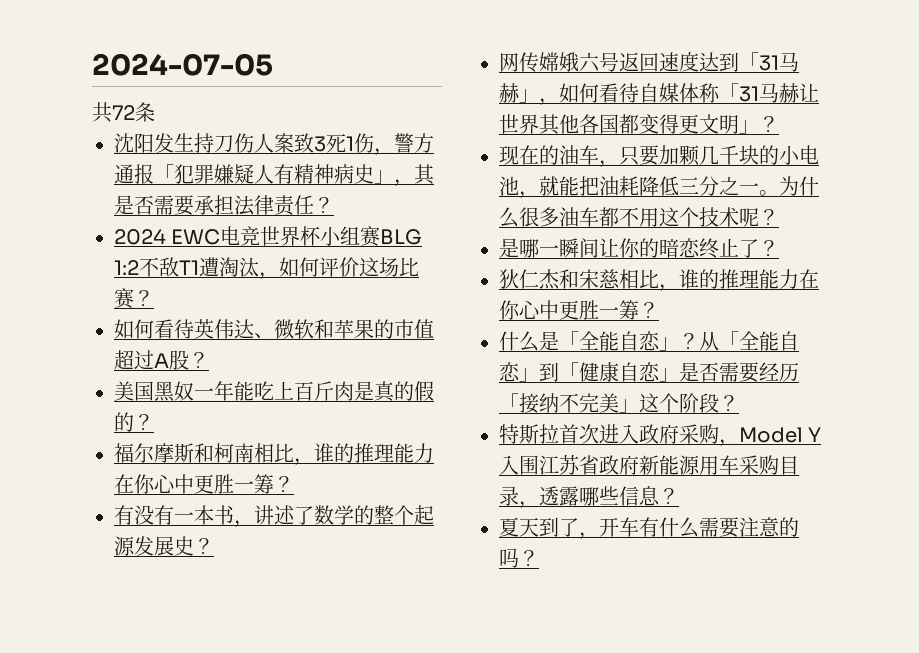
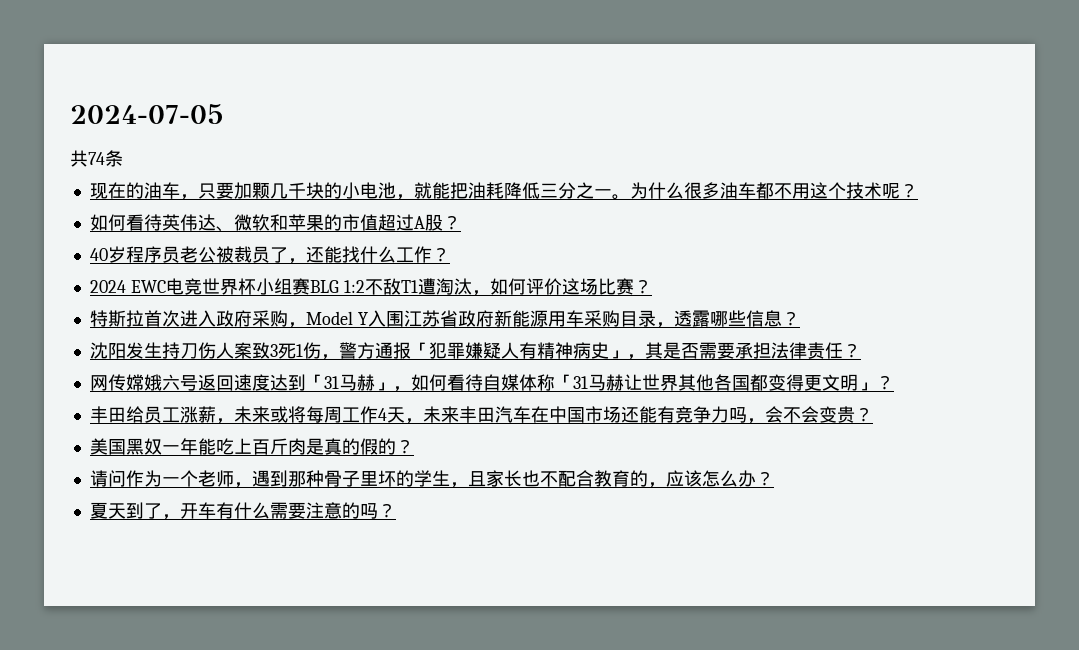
[112,105,135,120] 72 -> [88,152,105,165] 74
(155, 112) none -> [89,182,918,200] [89,214,461,232] [89,246,450,264] [89,278,652,296] [89,310,800,328] // 现在的油车，只要加颗几千块的小电池，就能把油耗降低三分之一。为什么很多油车都不用这个技术呢？ // 如何看待英伟达、微软和苹果的市值超过A股？ // 40岁程序员老公被裁员了，还能找什么工作？ // 2024 EWC电竞世界杯小组赛BLG 1:2不敌T1遭淘汰，如何评价这场比赛？ // 特斯拉首次进入政府采购，Model Y入围江苏省政府新能源用车采购目录，透露哪些信息？
[114,226,423,247] [114,257,419,280] [114,288,154,309] [114,319,434,339] [114,350,209,370] [114,381,434,402] [114,412,154,432] [114,443,434,466] [114,474,294,494] [114,505,434,528] [114,536,214,556] // 2024 EWC电竞世界杯小组赛BLG 1:2不敌T1遭淘汰，如何评价这场比赛？ // 如何看待英伟达、微软和苹果的市值超过A股？ // 美国黑奴一年能吃上百斤肉是真的假的？ // 福尔摩斯和柯南相比，谁的推理能力在你心中更胜一筹？ // 有没有一本书，讲述了数学的整个起源发展史？ -> (861, 350) none
[499,145,819,168] [499,176,819,199] [499,207,779,228] [499,238,779,259] [499,269,819,292] [499,300,659,320] [499,331,799,352] [499,362,799,383] [499,393,739,414] [499,424,822,447] [499,454,799,475] [499,486,660,509] 现在的油车，只要加颗几千块的小电池，就能把油耗降低三分之一。为什么很多油车都不用这个技术呢？ // 是哪一瞬间让你的暗恋终止了？ // 狄仁杰和宋慈相比，谁的推理能力在你心中更胜一筹？ // 什么是「全能自恋」？从「全能自恋」到「健康自恋」是否需要经历「接纳不完美」这个阶段？ // 特斯拉首次进入政府采购，Model Y入围江苏省政府新能源用车采购目录，透露哪些信息 -> [89,406,873,424] [89,438,414,455] [89,470,756,488] 丰田给员工涨薪，未来或将每周工作4天，未来丰田汽车在中国市场还能有竞争力吗，会不会变贵？ // 美国黑奴一年能吃上百斤肉是真的假的？ // 请问作为一个老师，遇到那种骨子里坏的学生，且家长也不配合教育的，应该怎么办

